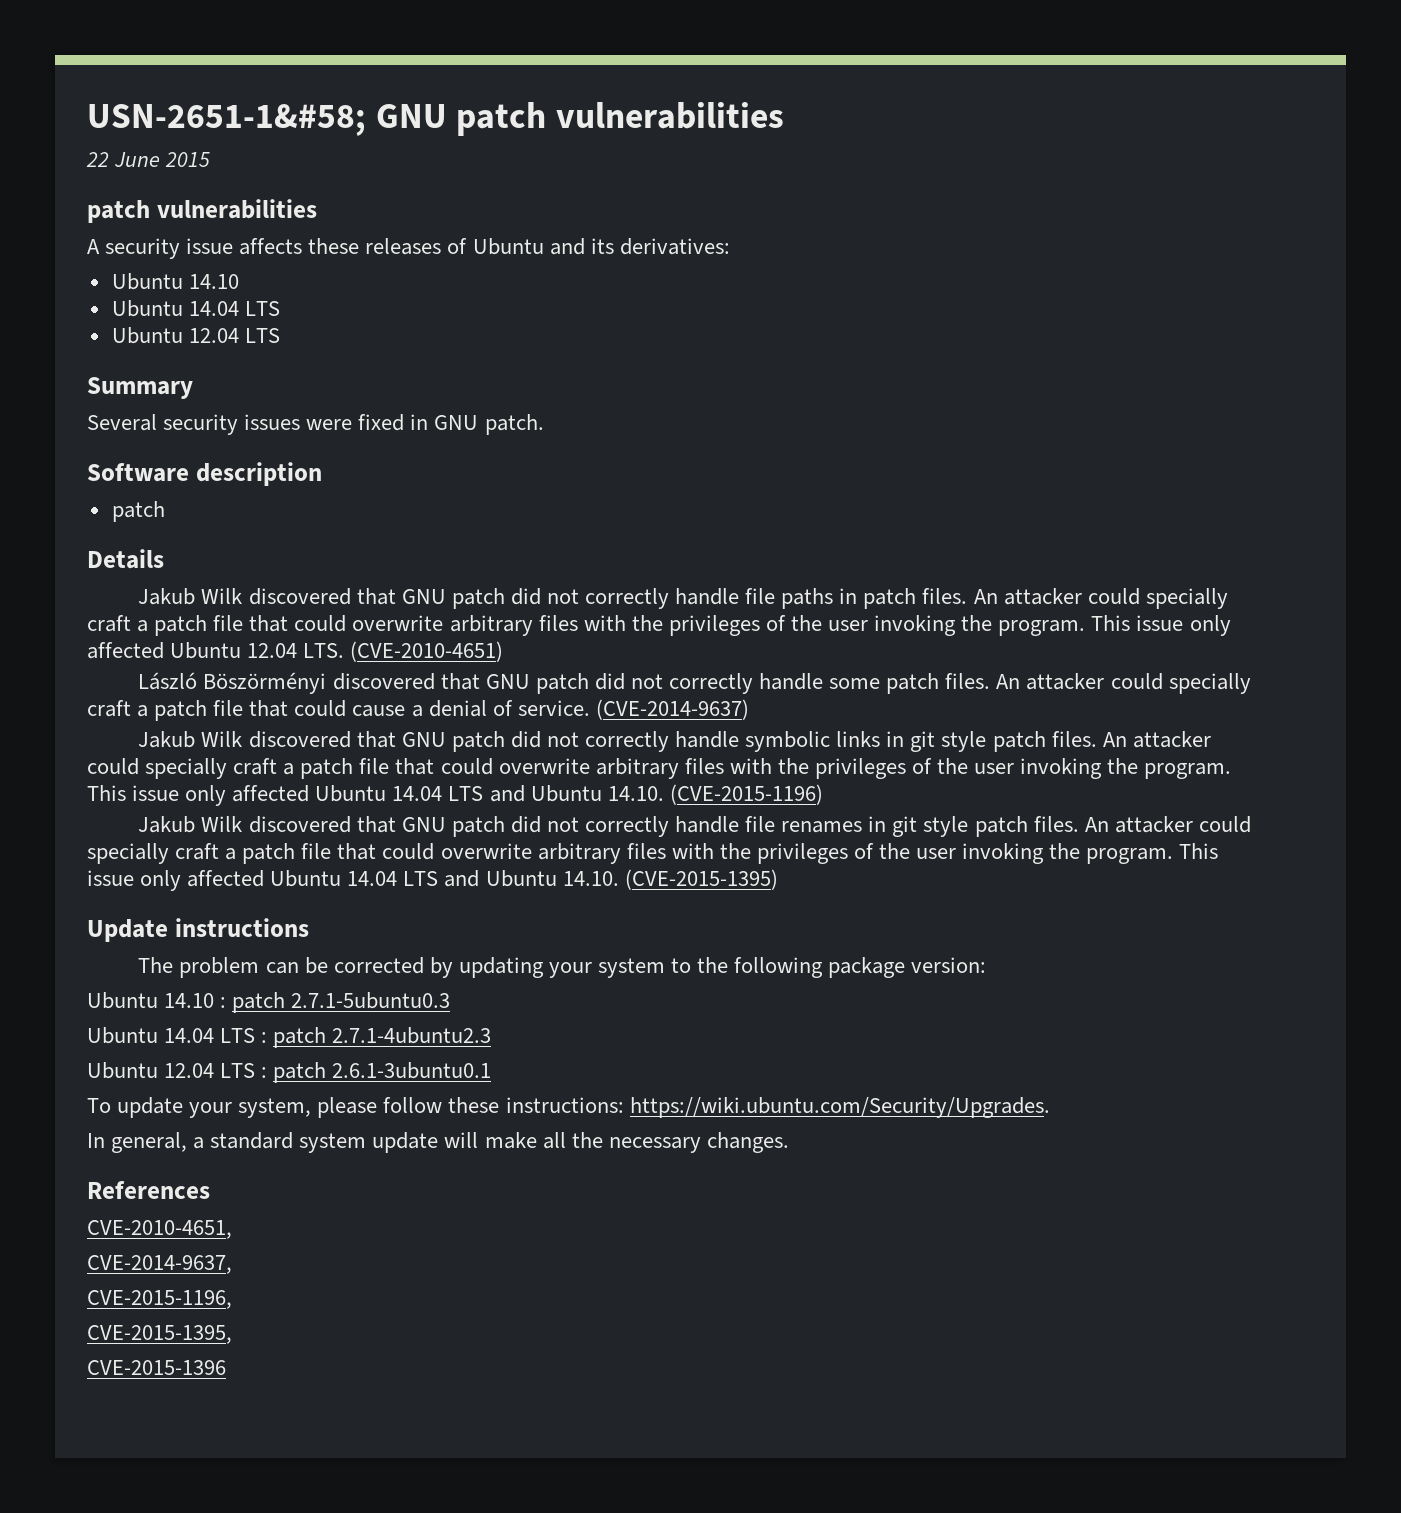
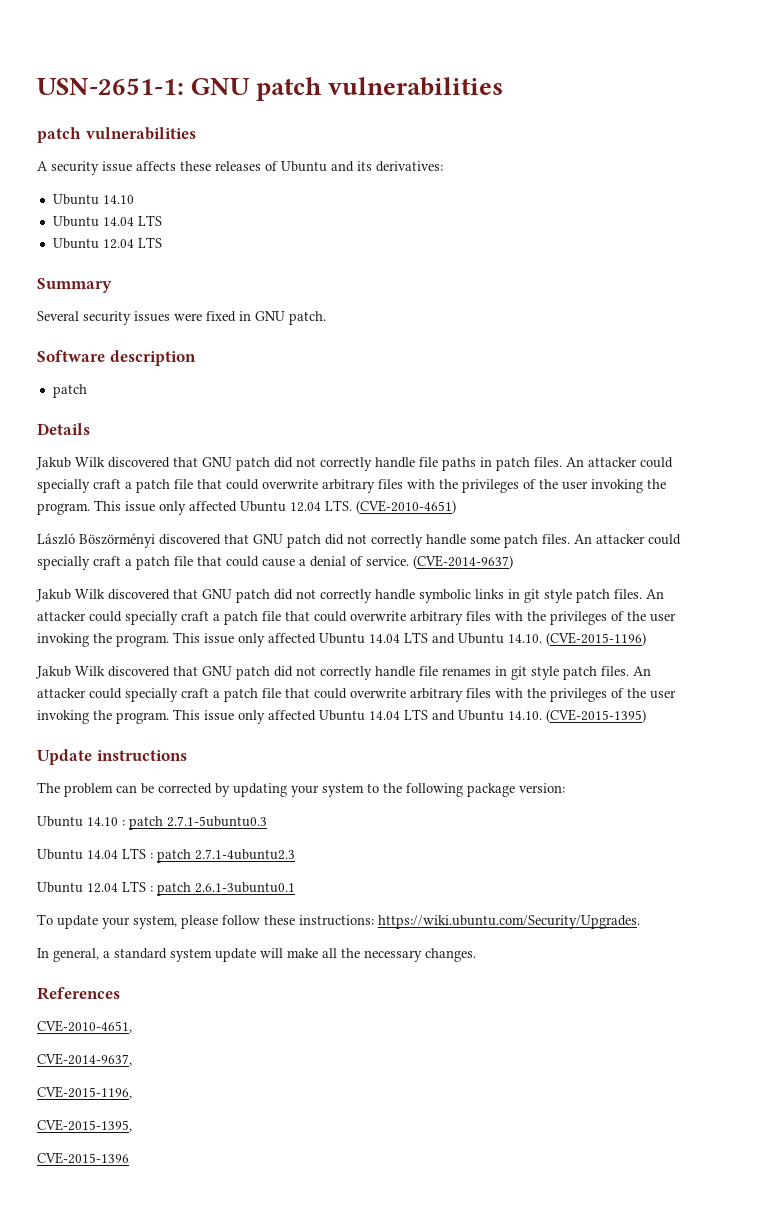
[87,104,366,136] USN-2651-1&#58; -> [37,78,184,95] USN-2651-1:
[86,152,211,167] // 22 June 2015 -> (504, 86) none

